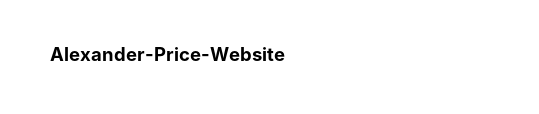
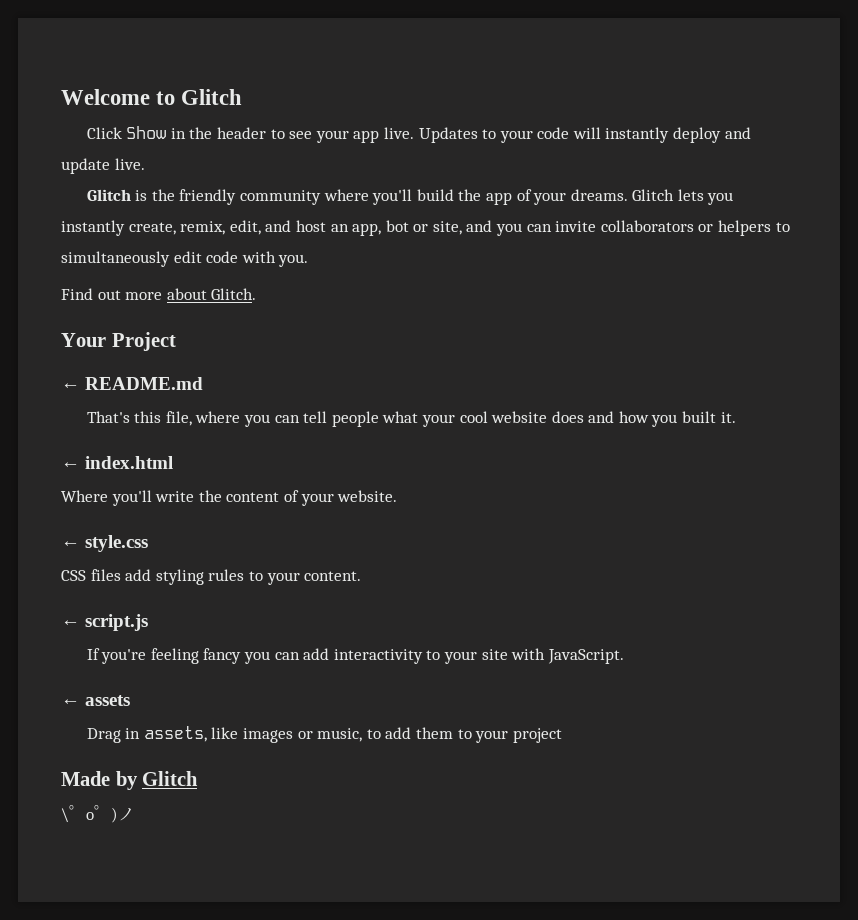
[50,47,285,61] Alexander-Price-Website -> [61,89,243,105] [86,126,751,143] [61,158,145,174] [86,189,734,205] [61,220,790,236] [61,251,309,267] [61,288,257,300] [61,332,176,351] [61,377,204,390] [86,411,736,427] [61,456,174,469] [61,490,398,506] [61,535,149,552] [61,569,362,585] [61,614,149,631] [86,648,624,664] [61,695,131,706] [86,726,562,743] [61,771,199,790] [61,805,135,823] Welcome to Glitch // Click Show in the header to see your app live. Updates to your code will instantly deploy and update live. // Glitch is the friendly community where you'll build the app of your dreams. Glitch lets you instantly create, remix, edit, and host an app, bot or site, and you can invite collaborators or helpers to simultaneously edit code with you. // Find out more about Glitch. // Your Project // ← README.md // That's this file, where you can tell people what your cool website does and how you built it. // ← index.html // Where you'll write the content of your website. // ← style.css // CSS files add styling rules to your content. // ← script.js // If you're feeling fancy you can add interactivity to your site with JavaScript. // ← assets // Drag in assets, like images or music, to add them to your project // Made by Glitch // \゜o゜)ノ

